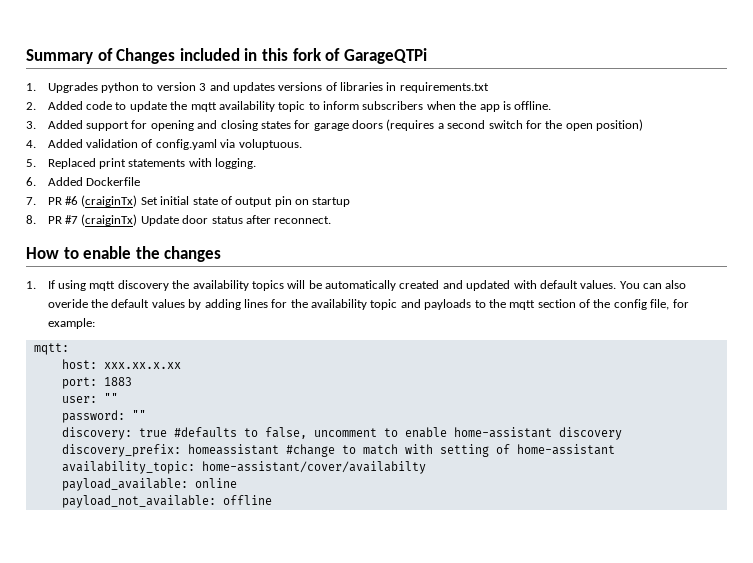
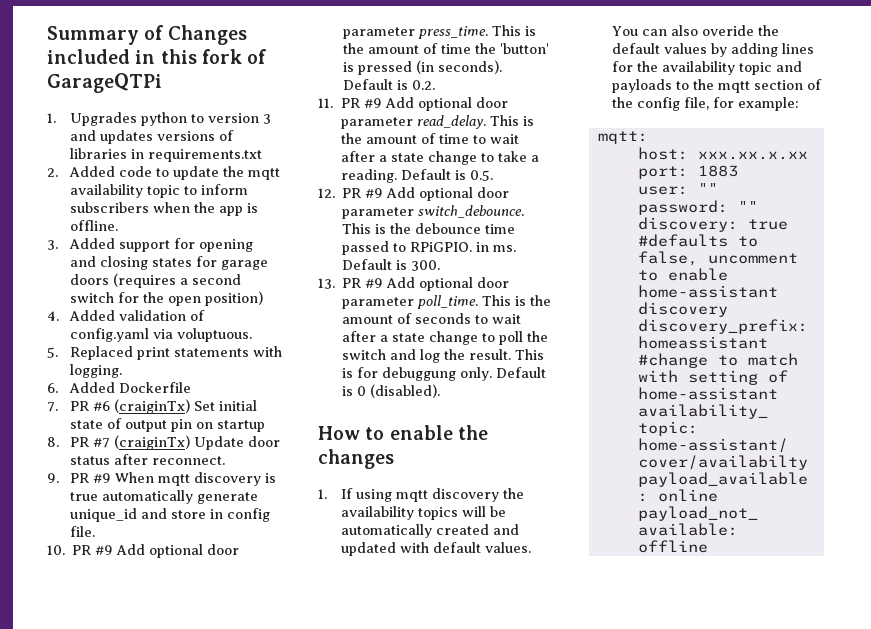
(332, 220) none -> [47,472,276,486] [69,490,258,504] [69,508,270,522] [69,526,95,537] [47,544,240,558] [343,25,537,39] [343,43,550,54] [343,60,503,75] [343,79,436,90] [318,97,508,111] [340,115,534,129] [340,133,519,144] [340,151,539,165] [340,169,493,183] [318,187,510,201] [342,205,525,219] [342,223,516,234] [342,241,517,255] [342,259,441,271] [318,277,510,291] [342,295,552,309] [342,313,522,324] [342,331,549,345] [342,349,545,363] [342,367,547,381] [342,384,441,398] // 9. PR #9 When mqtt discovery is true automatically generate unique_id and store in config file. // 10. PR #9 Add optional door parameter press_time. This is the amount of time the 'button' is pressed (in seconds). Default is 0.2. // 11. PR #9 Add optional door parameter read_delay. This is the amount of time to wait after a state change to take a reading. Default is 0.5. // 12. PR #9 Add optional door parameter switch_debounce. This is the debounce time passed to RPiGPIO. in ms. Default is 300. // 13. PR #9 Add optional door parameter poll_time. This is the amount of seconds to wait after a state change to poll the switch and log the result. This is for debuggung only. Default is 0 (disabled).

